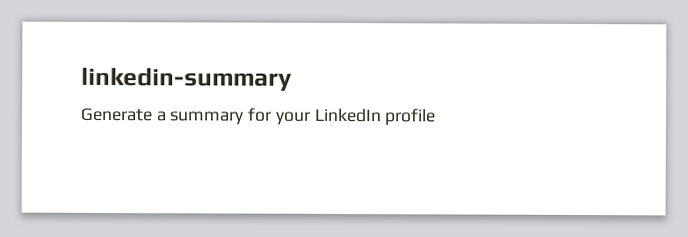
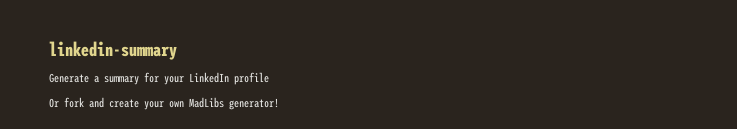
(437, 117) none -> [49,97,279,110] // Or fork and create your own MadLibs generator!

